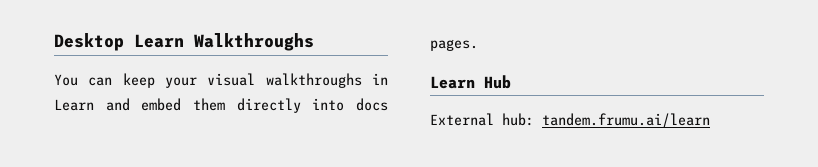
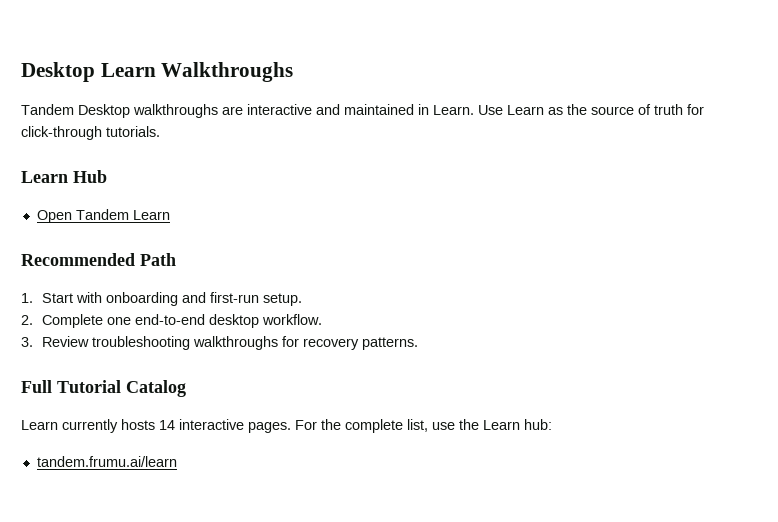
[54,73,388,88] [54,98,388,113] [430,39,478,51] [430,75,511,89] [430,113,494,126] You can keep your visual walkthroughs in Learn and embed them directly into docs pages. // Learn Hub // External -> [21,104,704,118] [21,126,160,140] [21,170,107,183] [36,209,170,223] [21,253,176,266] [21,292,303,306] [21,314,323,328] [21,336,419,350] [21,380,186,397] [21,419,520,433] Tandem Desktop walkthroughs are interactive and maintained in Learn. Use Learn as the source of truth for click-through tutorials. // Learn Hub // Open Tandem Learn // Recommended Path // 1. Start with onboarding and first-run setup. // 2. Complete one end-to-end desktop workflow. // 3. Review troubleshooting walkthroughs for recovery patterns. // Full Tutorial Catalog // Learn currently hosts 14 interactive pages. For the complete list, use the Learn
(534, 119) none -> (552, 424) //

